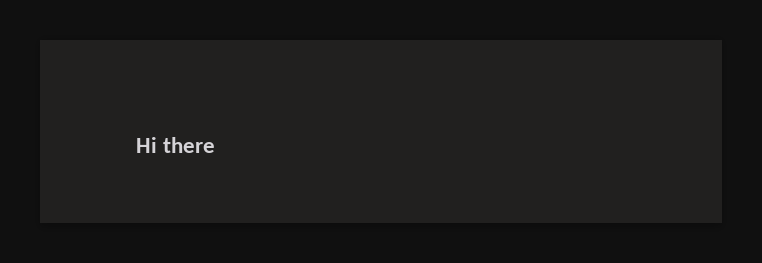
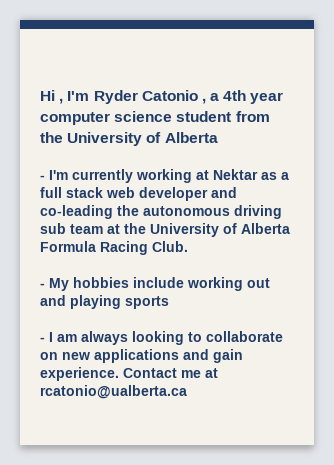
[163,137,216,153] there -> [59,90,284,104] [40,111,270,125] [40,132,218,146] [40,169,289,183] [40,187,237,201] [40,205,282,219] [40,223,290,237] [40,241,188,255] [40,277,270,291] [40,295,169,309] [40,331,283,345] [40,349,243,363] [40,367,218,381] [40,385,187,399] , I'm Ryder Catonio , a 4th year computer science student from the University of Alberta // - I'm currently working at Nektar as a full stack web developer and co-leading the autonomous driving sub team at the University of Alberta Formula Racing Club. // - My hobbies include working out and playing sports // - I am always looking to collaborate on new applications and gain experience. Contact me at rcatonio@ualberta.ca

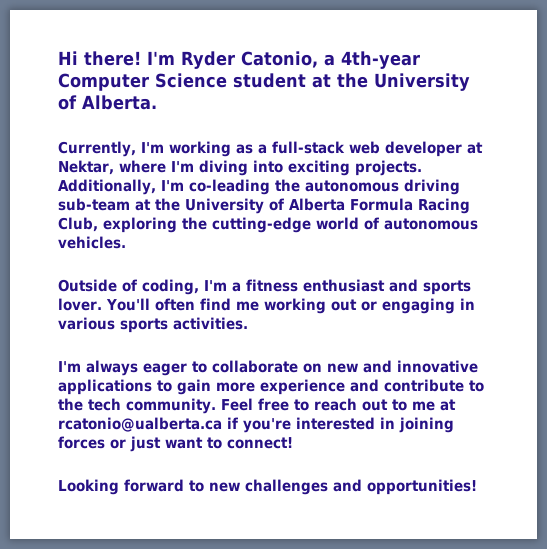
[59,98,64,104] , -> [84,51,141,66] there!
[141,90,284,104] [40,111,270,125] [40,132,218,146] [40,169,289,183] [40,187,237,201] Catonio , a 4th year computer science student from the University of Alberta // - I'm currently working at Nektar as a full stack web developer and -> [240,51,420,69] [58,73,470,91] [58,95,157,110] [58,141,483,157] [58,160,422,176] [58,179,184,195] Catonio, a 4th-year Computer Science student at the University of Alberta. // Currently, I'm working as a full-stack web developer at Nektar, where I'm diving into exciting projects. Additionally, I'm
[40,223,103,234] sub team -> [58,198,130,211] sub-team
[152,241,188,252] [40,277,270,291] [40,295,169,309] [40,331,283,345] [40,349,243,363] [40,367,218,381] [40,385,187,399] Club. // - My hobbies include working out and playing sports // - I am always looking to collaborate on new applications and gain experience. Contact me at rcatonio@ualberta.ca -> [58,217,478,233] [58,236,126,249] [58,279,471,295] [58,298,475,314] [58,317,248,333] [58,360,478,376] [58,379,484,395] [58,398,456,414] [58,417,454,433] [58,436,293,452] [58,479,477,495] Club, exploring the cutting-edge world of autonomous vehicles. // Outside of coding, I'm a fitness enthusiast and sports lover. You'll often find me working out or engaging in various sports activities. // I'm always eager to collaborate on new and innovative applications to gain more experience and contribute to the tech community. Feel free to reach out to me at rcatonio@ualberta.ca if you're interested in joining forces or just want to connect! // Looking forward to new challenges and opportunities!

